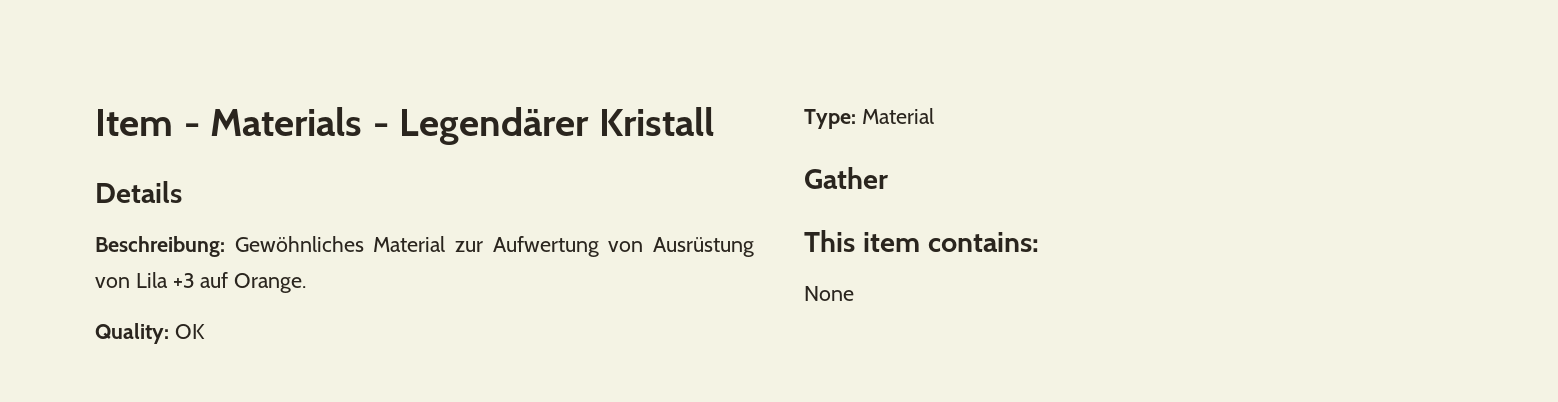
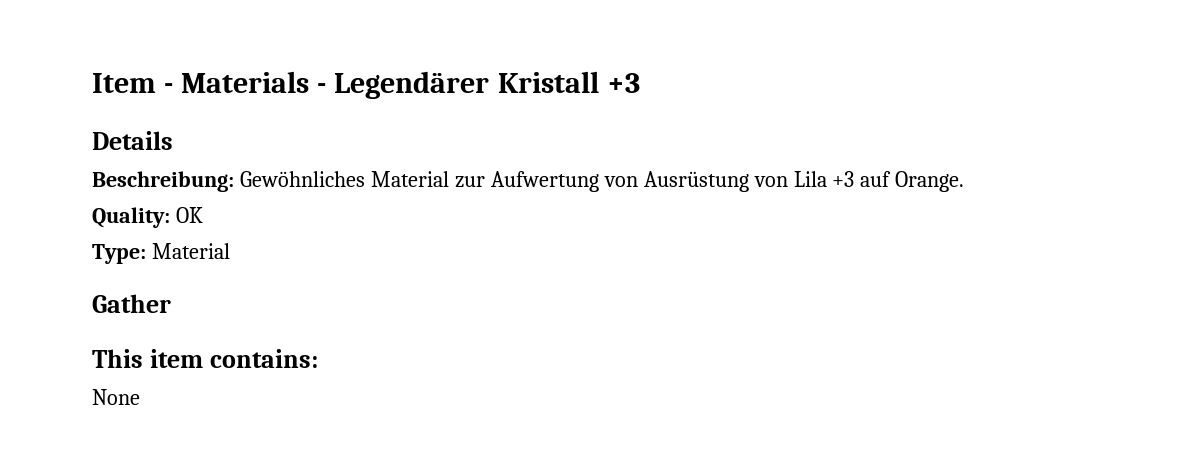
(714, 121) none -> [606,73,640,93] +3

